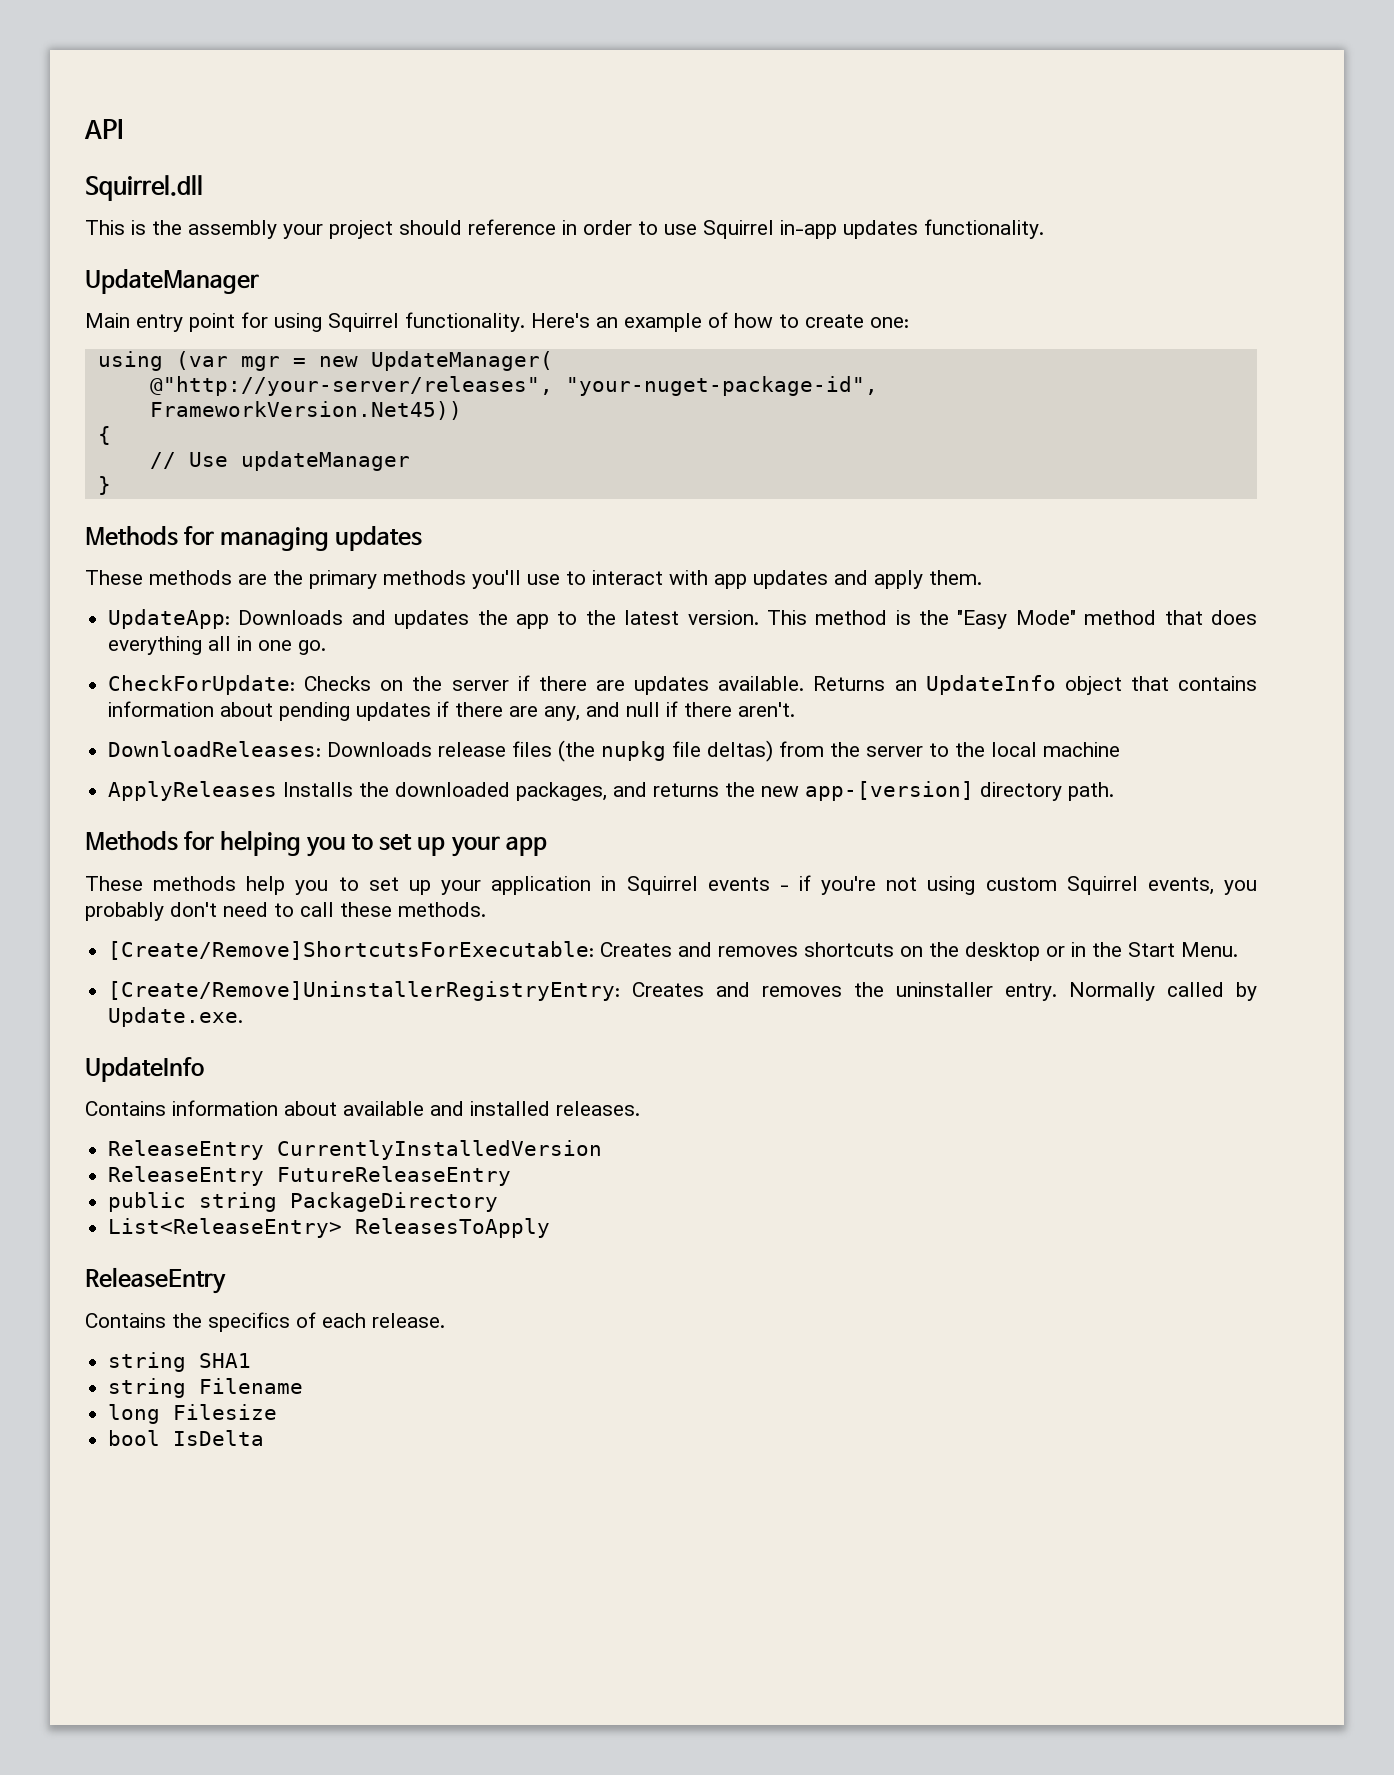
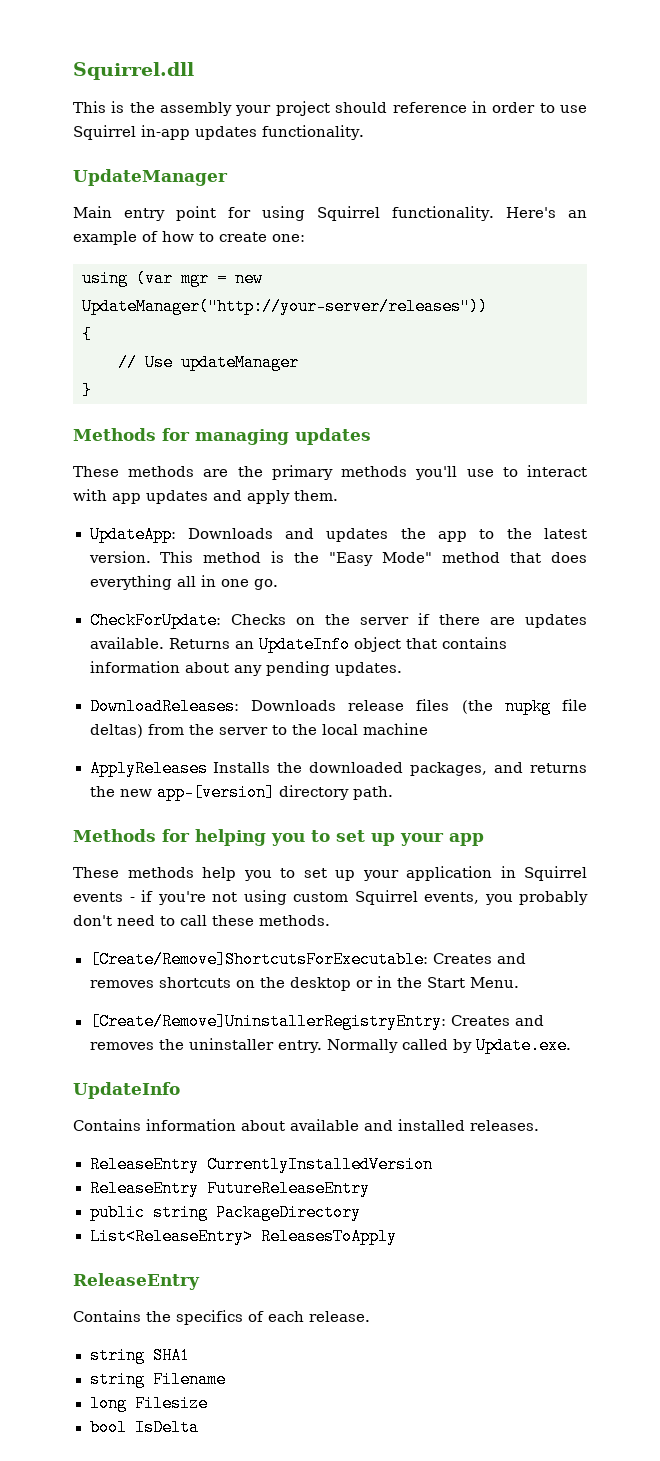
[84,119,123,139] API // -> (73, 71) none
[370,351,553,371] [149,376,878,396] [149,401,462,420] UpdateManager( // @"http://your-server/releases", "your-nuget-package-id", // FrameworkVersion.Net45)) -> [82,298,488,315] UpdateManager("http://your-server/releases"))
[279,701,796,721] pending updates if there are any, and null if there aren't. -> [233,661,402,676] any pending updates.

